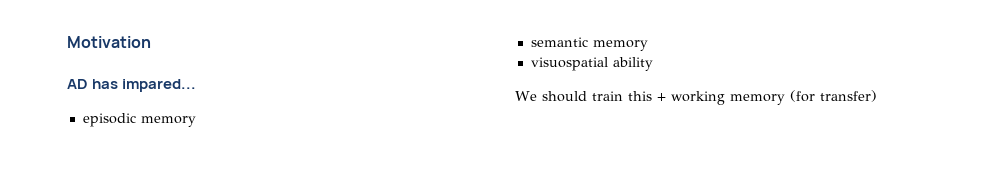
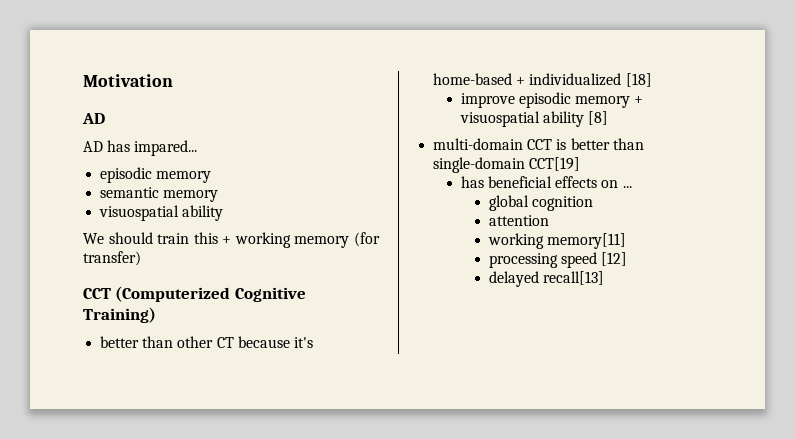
(88, 84) none -> [83,141,103,152] // AD
(877, 96) none -> [83,286,306,302] [83,307,156,323] [100,336,313,348] [433,73,652,87] [460,92,644,108] [459,111,609,127] [433,138,644,150] [433,157,581,173] [460,176,632,188] [488,195,593,211] [488,215,549,226] [487,233,626,249] [488,252,627,268] [488,271,604,287] // CCT (Computerized Cognitive Training) // better than other CT because it's home-based + individualized [18] // improve episodic memory + visuospatial ability [8] // multi-domain CCT is better than single-domain CCT[19] // has beneficial effects on ... // global cognition // attention // working memory[11] // processing speed [12] // delayed recall[13]

